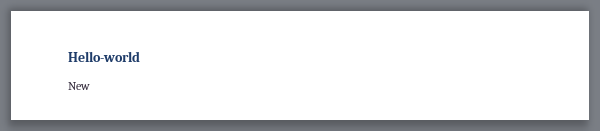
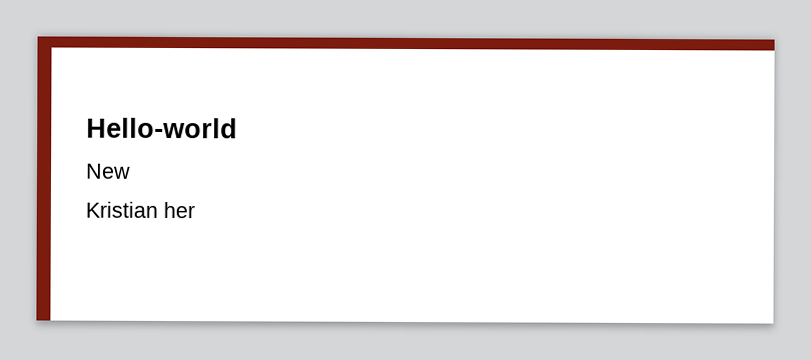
(90, 86) none -> [85,201,195,219] // Kristian her

